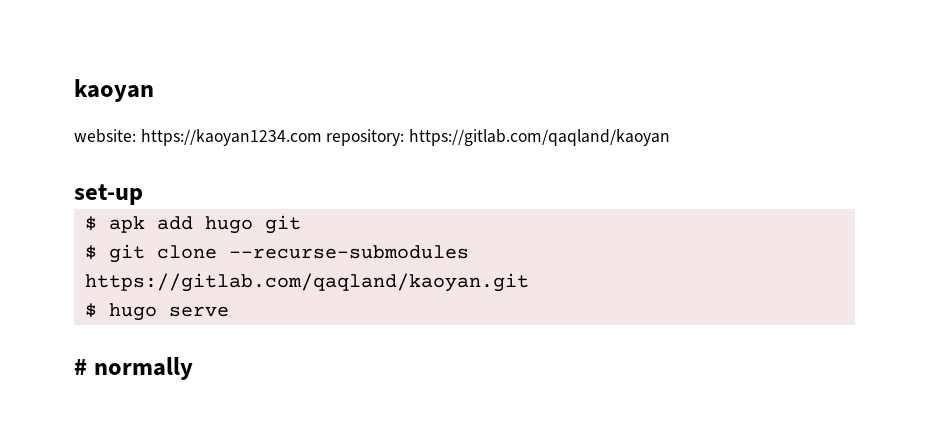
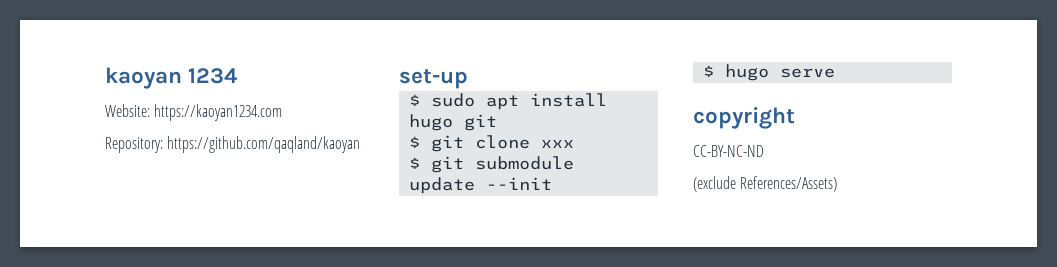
[74,129,136,143] // website: -> [188,68,239,84] [105,104,150,117] 1234 // Website:
[326,129,671,146] repository: https://gitlab.com/qaqland/kaoyan -> [105,136,361,153] // Repository: https://github.com/qaqland/kaoyan
[108,216,193,233] apk add -> [430,93,607,110] sudo apt install
[228,245,469,259] [84,273,529,292] --recurse-submodules https://gitlab.com/qaqland/kaoyan.git -> [540,140,574,148] [408,156,574,173] [408,177,552,194] xxx // $ git submodule update --init
[74,357,193,380] # normally -> [693,107,795,129] [693,145,764,157] [693,176,838,192] copyright // CC-BY-NC-ND // (exclude References/Assets)

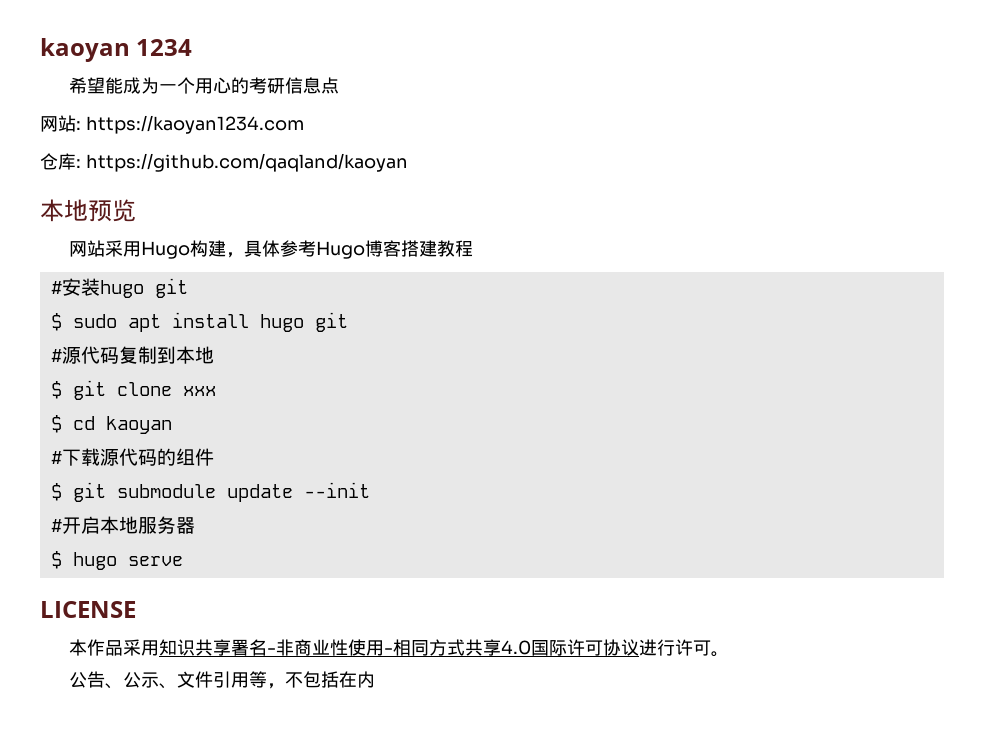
[105,104,150,117] Website: -> [69,77,340,94] [40,115,81,132] 希望能成为一个用心的考研信息点 // 网站:
[105,137,163,153] Repository: -> [40,153,81,170] 仓库:
[399,69,468,89] set-up -> [40,199,136,222] [69,240,474,259] [50,278,188,298] 本地预览 // 网站采用Hugo构建，具体参考Hugo博客搭建教程 // #安装hugo git
(497, 122) none -> [50,346,214,364] // #源代码复制到本地
(574, 144) none -> [50,415,172,434] [50,448,214,466] // $ cd kaoyan // #下载源代码的组件
(552, 183) none -> [50,516,195,534] // #开启本地服务器
[693,107,795,129] [693,145,764,157] [693,176,838,192] copyright // CC-BY-NC-ND // (exclude References/Assets) -> [40,601,136,618] [69,639,730,657] [69,671,376,689] LICENSE // 本作品采用知识共享署名-非商业性使用-相同方式共享4.0国际许可协议进行许可。 // 公告、公示、文件引用等，不包括在内

